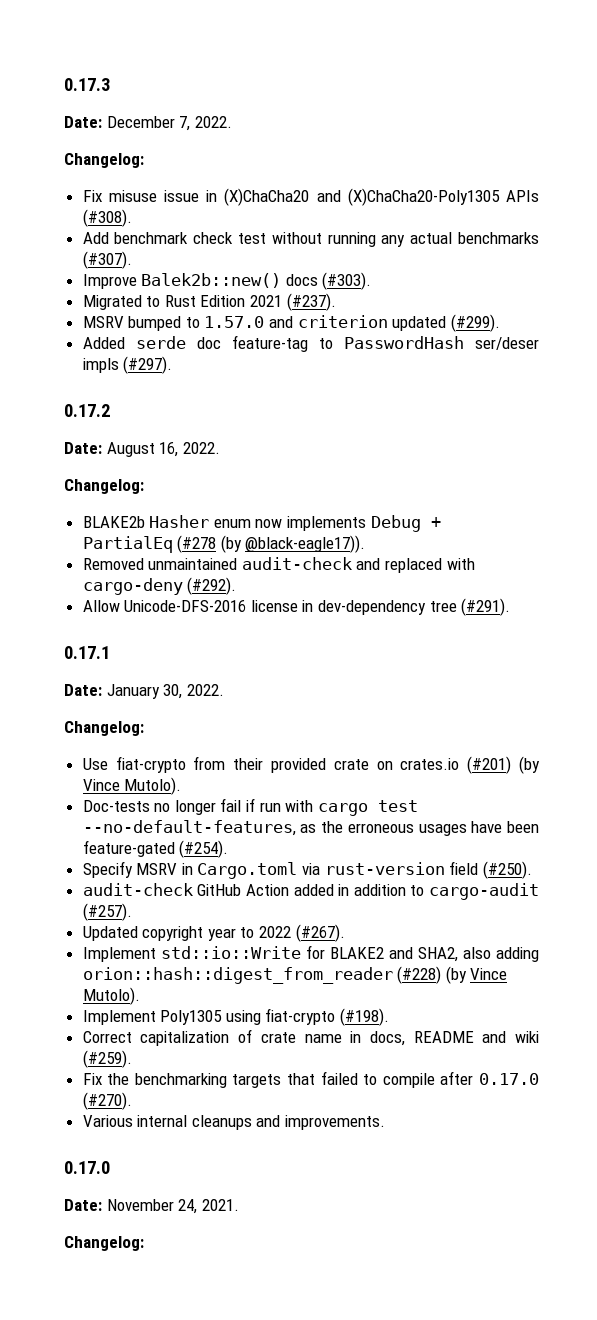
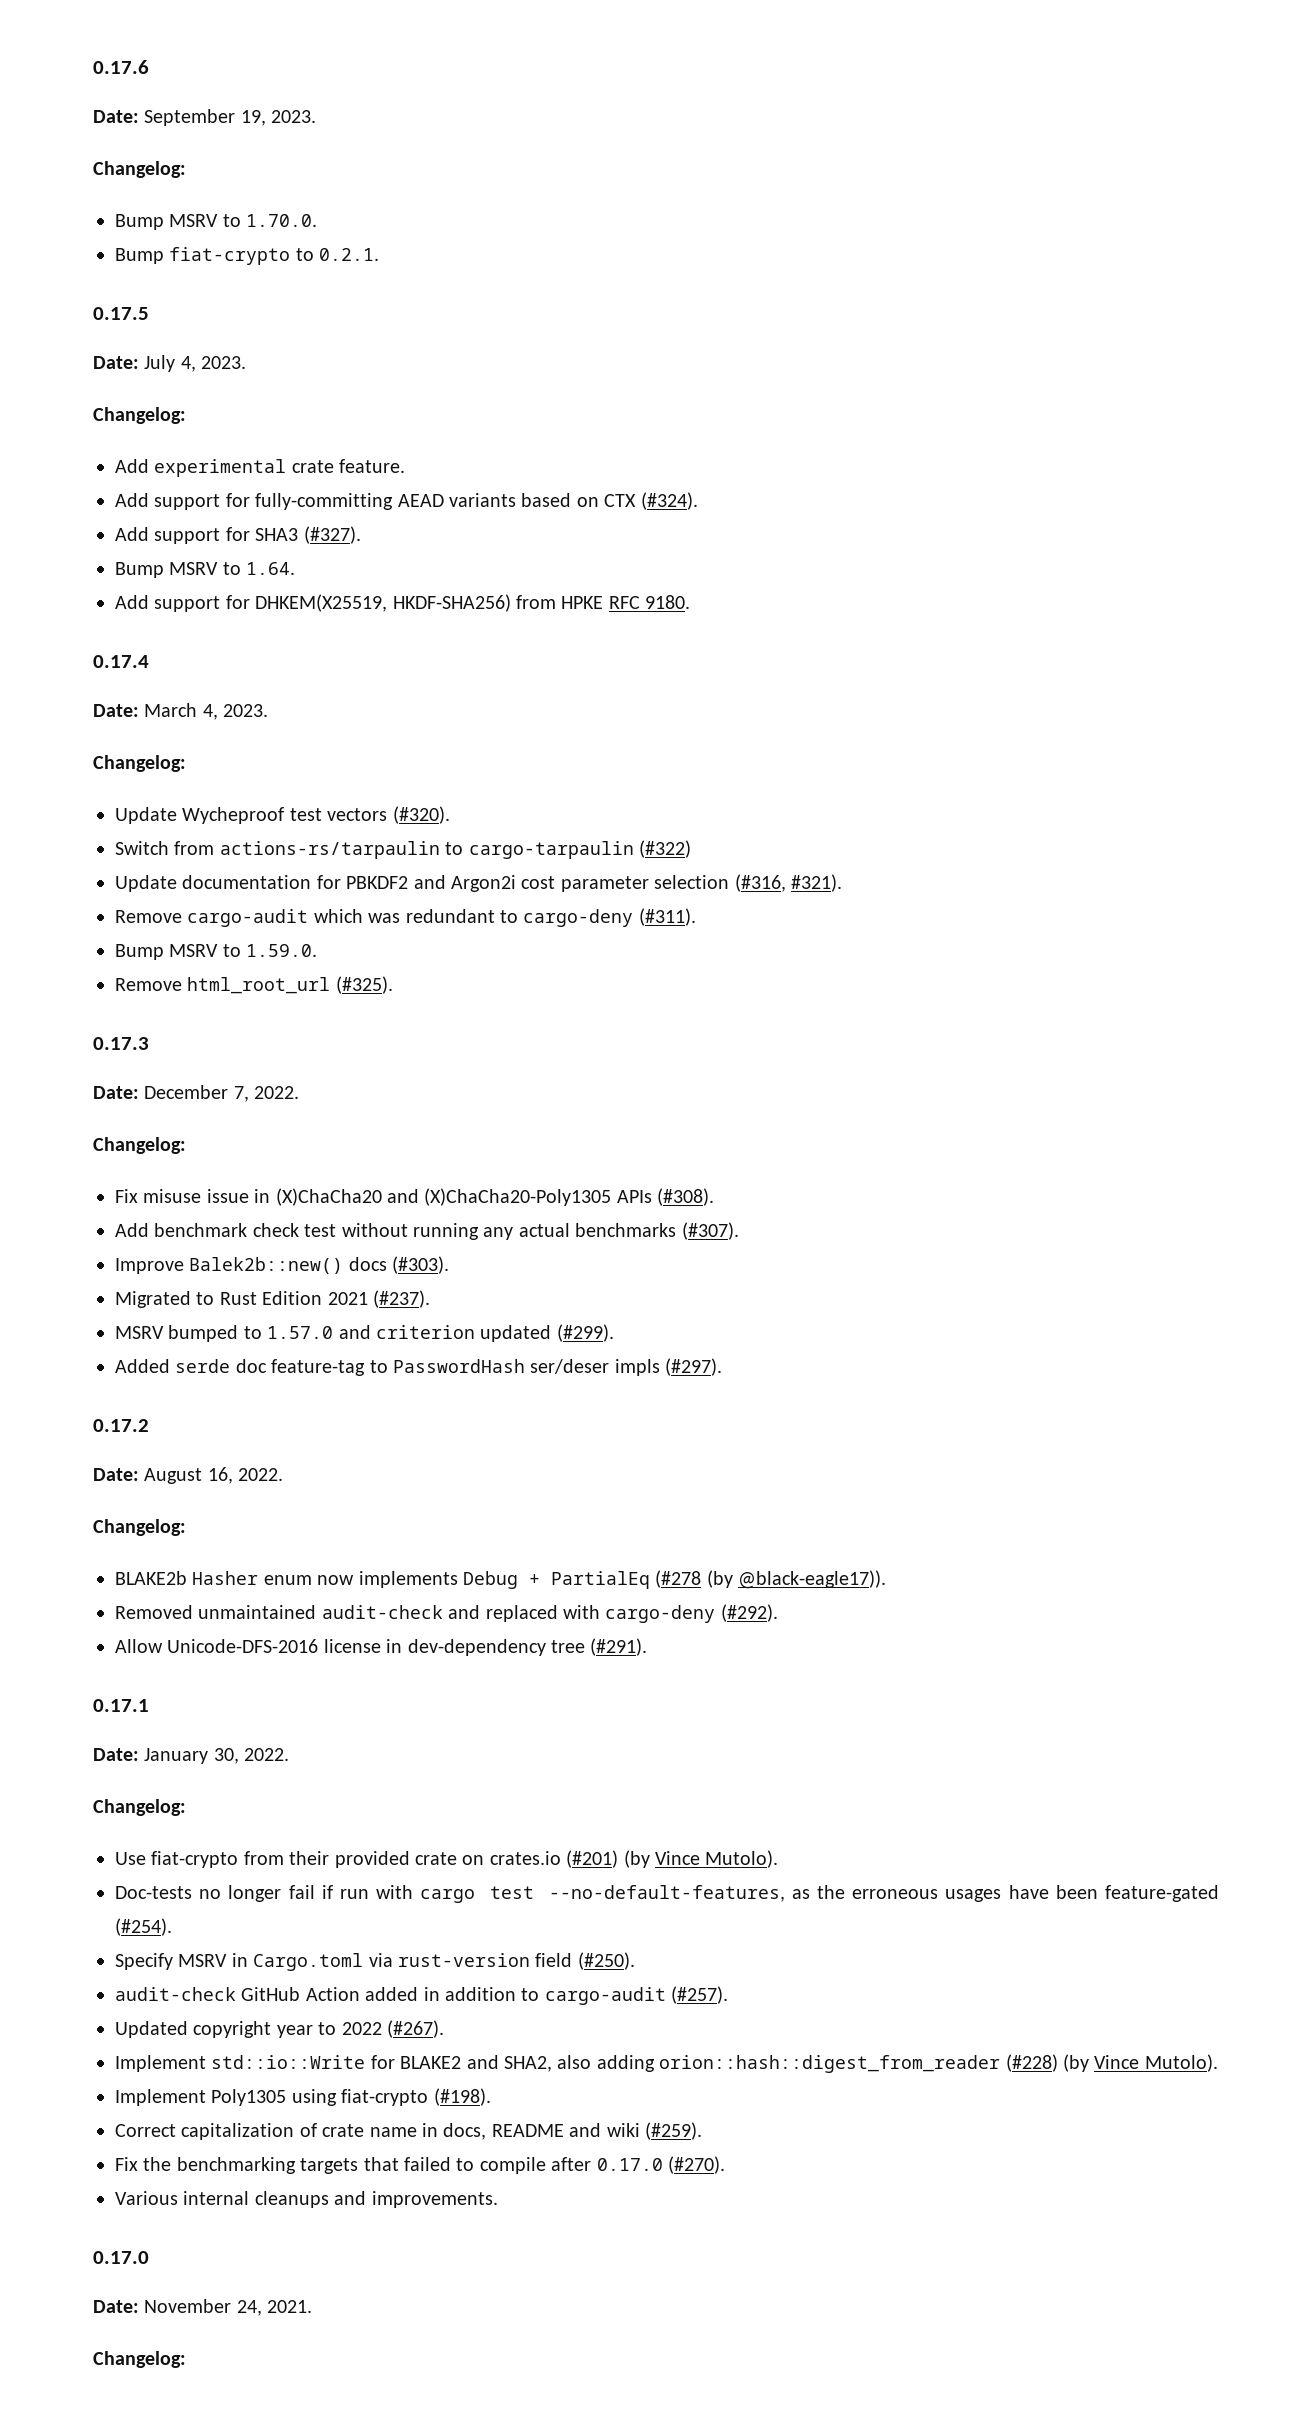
(64, 84) none -> [93,60,149,74] [93,109,317,126] [93,161,186,178] [115,214,318,230] [115,247,380,265] [93,307,149,320] [93,355,247,372] [93,407,186,424] [115,459,406,477] [115,492,698,510] [115,526,361,544] [115,562,296,578] [115,594,691,612] [93,655,149,668] [93,703,269,720] [93,755,186,772] [115,806,450,824] [115,840,691,859] [115,874,842,892] [115,908,696,927] [115,944,318,960] [115,976,393,994] 0.17.6 // Date: September 19, 2023. // Changelog: // Bump MSRV to 1.70.0. // Bump fiat-crypto to 0.2.1. // 0.17.5 // Date: July 4, 2023. // Changelog: // Add experimental crate feature. // Add support for fully-committing AEAD variants based on CTX (#324). // Add support for SHA3 (#327). // Bump MSRV to 1.64. // Add support for DHKEM(X25519, HKDF-SHA256) from HPKE RFC 9180. // 0.17.4 // Date: March 4, 2023. // Changelog: // Update Wycheproof test vectors (#320). // Switch from actions-rs/tarpaulin to cargo-tarpaulin (#322) // Update documentation for PBKDF2 and Argon2i cost parameter selection (#316, #321). // Remove cargo-audit which was redundant to cargo-deny (#311). // Bump MSRV to 1.59.0. // Remove html_root_url (#325). //

